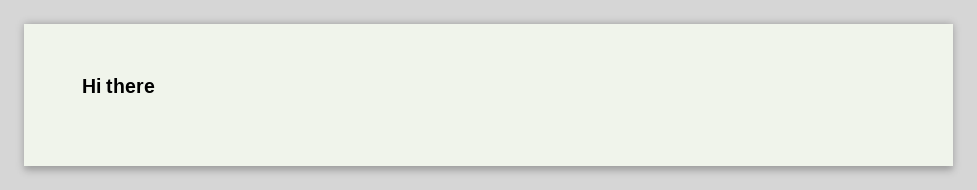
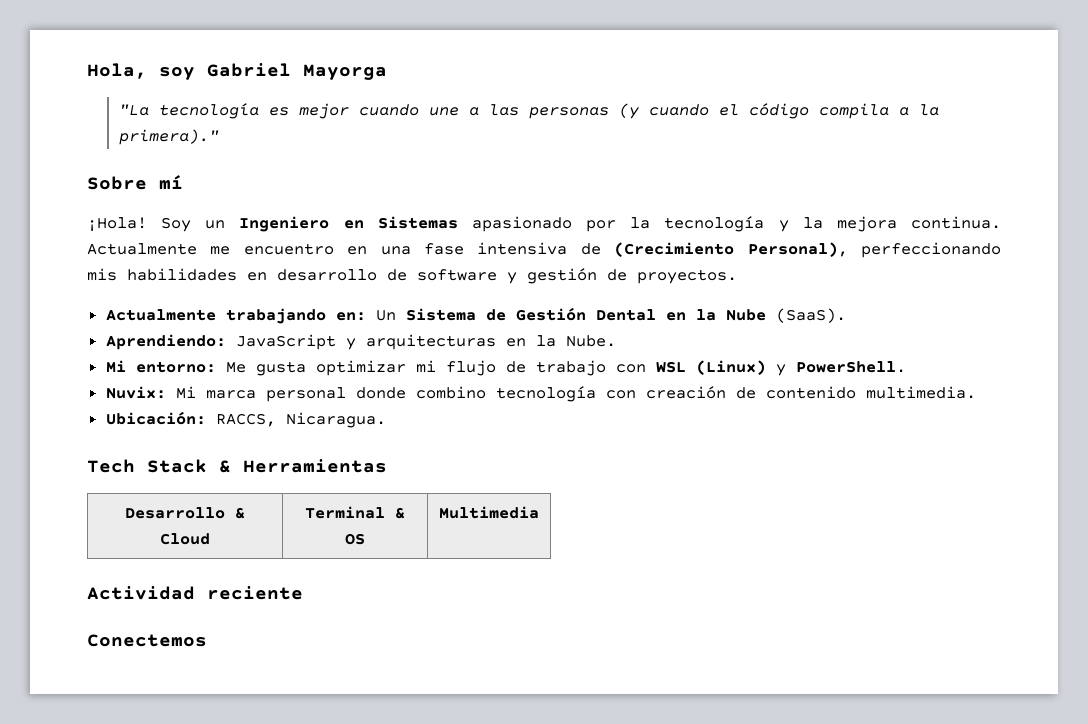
[82,78,156,93] Hi there -> [87,63,387,80] [118,103,939,119] [118,129,219,145] [87,175,183,190] [87,216,1002,232] [87,242,1001,258] [87,268,737,284] [105,307,846,324] [105,334,616,350] [105,360,906,376] [105,386,976,402] [105,411,386,428] [87,459,387,473] [125,507,245,519] [160,533,210,545] [305,506,405,519] [345,533,365,545] [439,506,539,519] [87,586,303,600] [87,634,207,647] Hola, soy Gabriel Mayorga // "La tecnología es mejor cuando une a las personas (y cuando el código compila a la primera)." // Sobre mí // ¡Hola! Soy un Ingeniero en Sistemas apasionado por la tecnología y la mejora continua. Actualmente me encuentro en una fase intensiva de (Crecimiento Personal), perfeccionando mis habilidades en desarrollo de software y gestión de proyectos. // Actualmente trabajando en: Un Sistema de Gestión Dental en la Nube (SaaS). // Aprendiendo: JavaScript y arquitecturas en la Nube. // Mi entorno: Me gusta optimizar mi flujo de trabajo con WSL (Linux) y PowerShell. // Nuvix: Mi marca personal donde combino tecnología con creación de contenido multimedia. // Ubicación: RACCS, Nicaragua. // Tech Stack & Herramientas // Desarrollo & Cloud | Terminal & OS | Multimedia // Actividad reciente // Conectemos

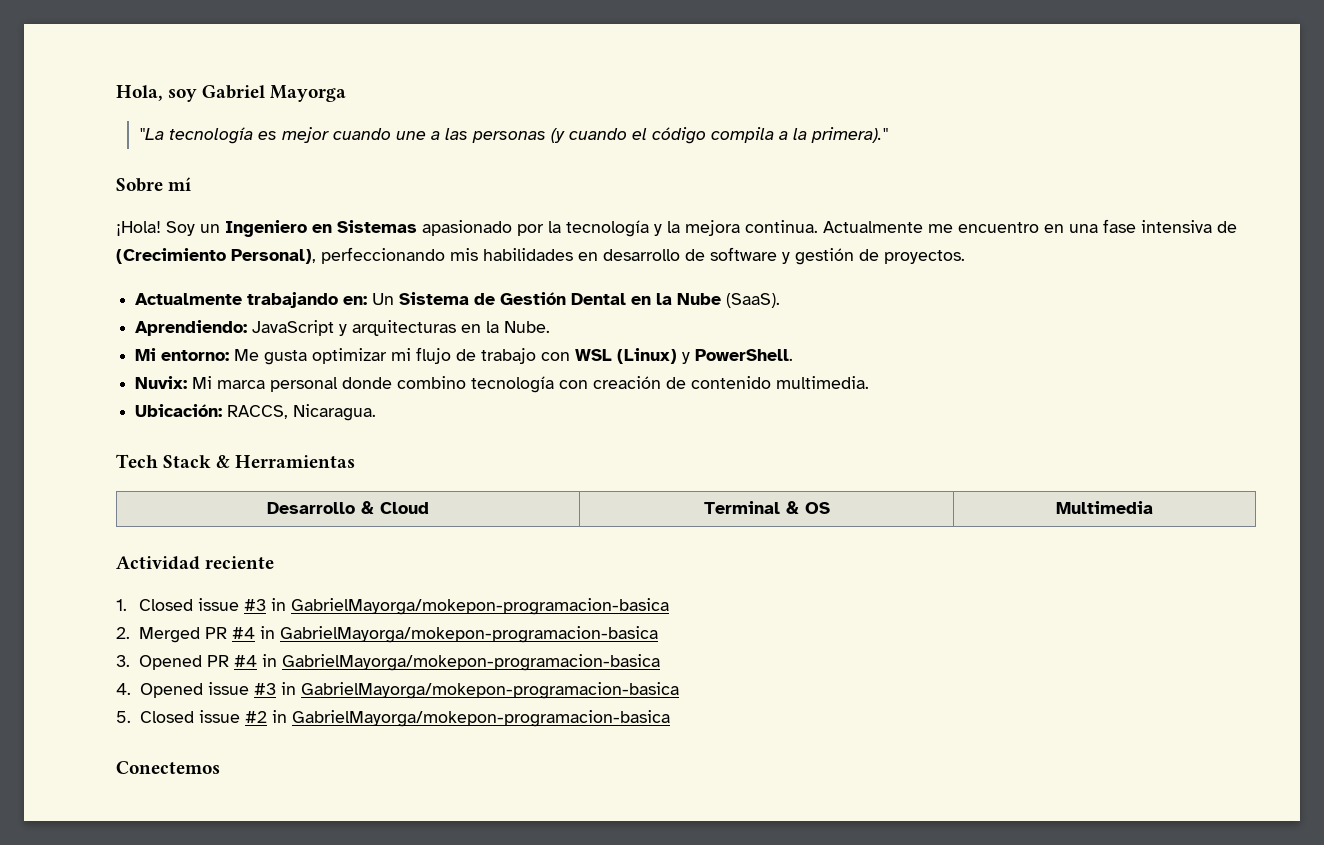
(303, 593) none -> [116,598,670,615] [116,626,659,643] [116,654,661,671] [116,682,679,699] [116,710,670,727] // 1. Closed issue #3 in GabrielMayorga/mokepon-programacion-basica // 2. Merged PR #4 in GabrielMayorga/mokepon-programacion-basica // 3. Opened PR #4 in GabrielMayorga/mokepon-programacion-basica // 4. Opened issue #3 in GabrielMayorga/mokepon-programacion-basica // 5. Closed issue #2 in GabrielMayorga/mokepon-programacion-basica

